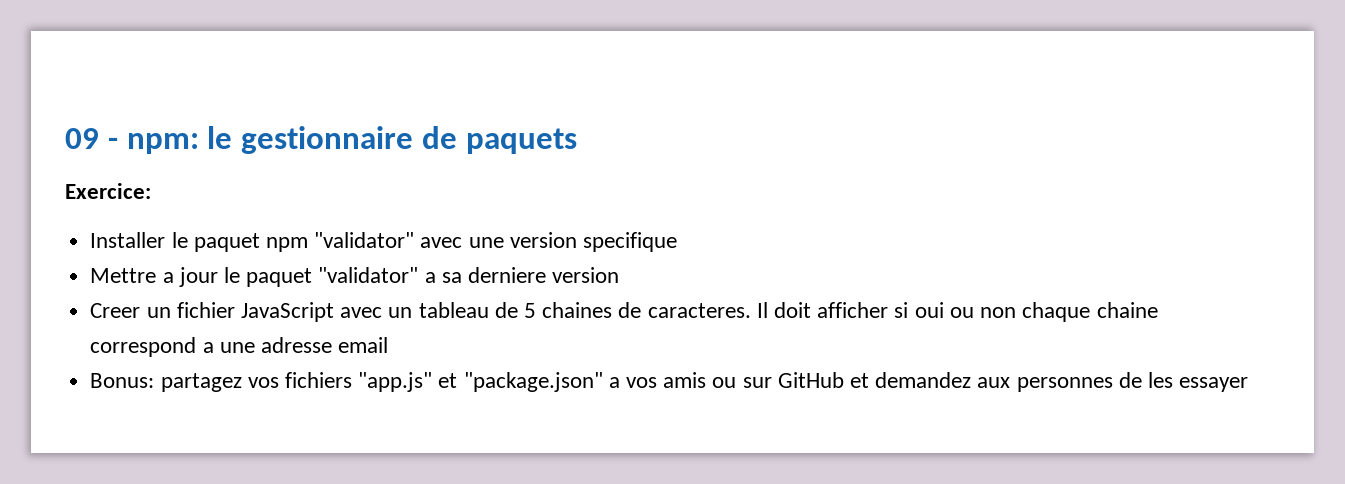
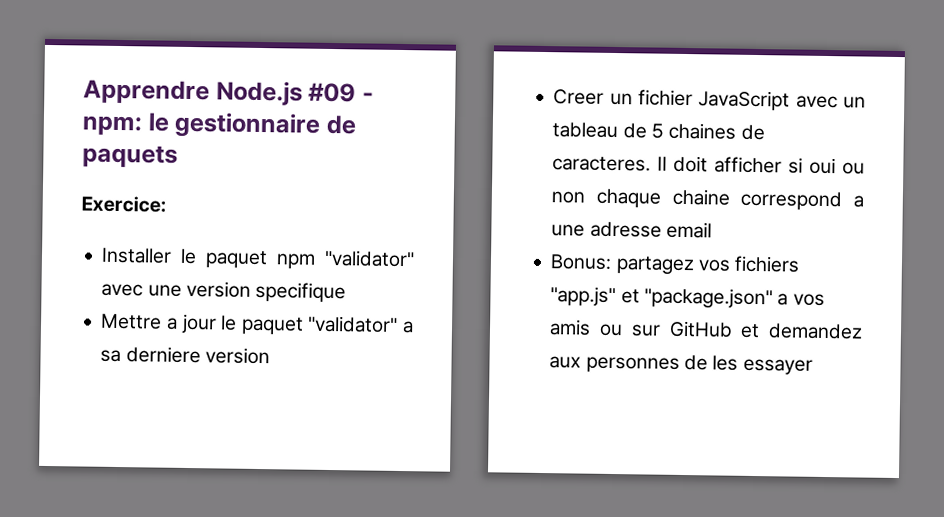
[65,128,99,149] 09 -> [83,79,357,106] Apprendre Node.js #09

